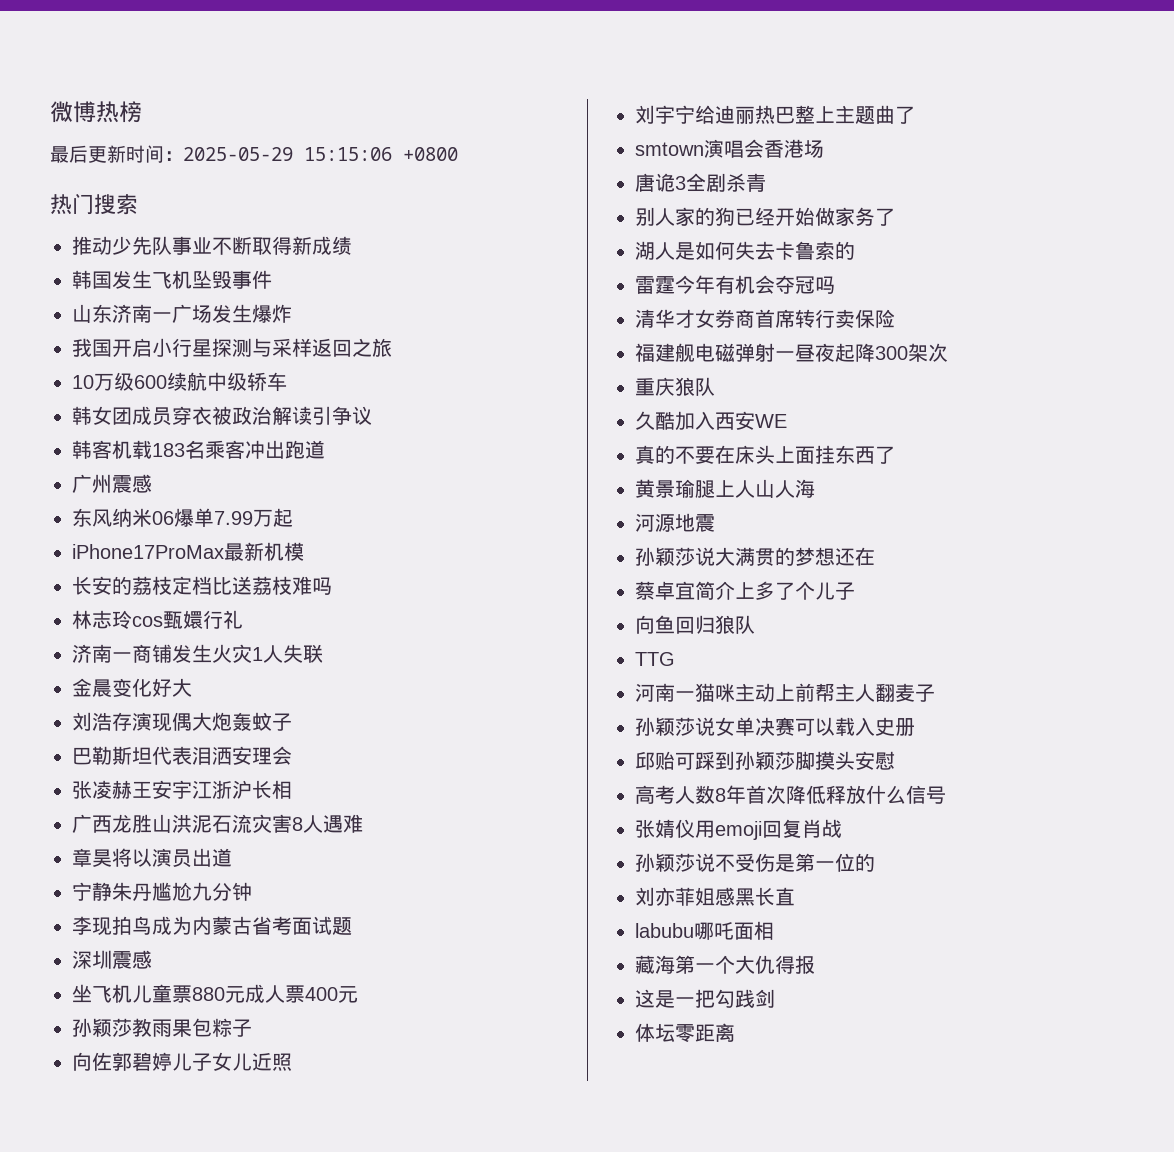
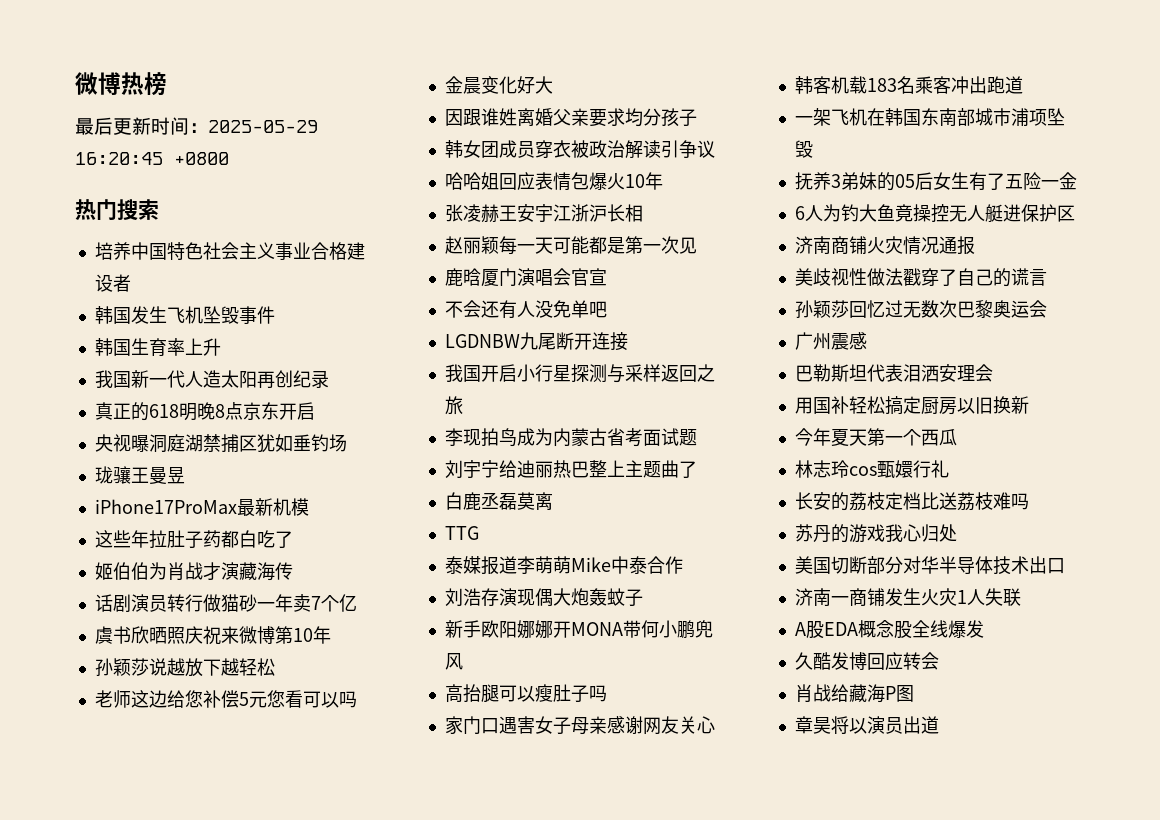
[304,147,392,161] 15:15:06 -> [75,152,163,165] 16:20:45
[72,236,352,255] 推动少先队事业不断取得新成绩 -> [94,242,365,260] [94,274,131,292] 培养中国特色社会主义事业合格建设者
[72,304,292,323] 山东济南一广场发生爆炸 -> [94,338,221,356] [94,370,329,389] [94,402,315,421] [94,434,347,453] [94,466,185,484] [94,498,309,516] [94,530,293,549] [94,562,293,581] [94,594,357,612] [94,626,331,645] [94,658,275,677] [94,690,357,708] [444,76,553,94] [444,108,697,127] [444,140,715,159] [444,172,663,191] [444,204,643,223] [444,236,697,255] [444,268,607,286] [444,300,607,319] [444,332,628,351] 韩国生育率上升 // 我国新一代人造太阳再创纪录 // 真正的618明晚8点京东开启 // 央视曝洞庭湖禁捕区犹如垂钓场 // 珑骧王曼昱 // iPhone17ProMax最新机模 // 这些年拉肚子药都白吃了 // 姬伯伯为肖战才演藏海传 // 话剧演员转行做猫砂一年卖7个亿 // 虞书欣晒照庆祝来微博第10年 // 孙颖莎说越放下越轻松 // 老师这边给您补偿5元您看可以吗 // 金晨变化好大 // 因跟谁姓离婚父亲要求均分孩子 // 韩女团成员穿衣被政治解读引争议 // 哈哈姐回应表情包爆火10年 // 张凌赫王安宇江浙沪长相 // 赵丽颖每一天可能都是第一次见 // 鹿晗厦门演唱会官宣 // 不会还有人没免单吧 // LGDNBW九尾断开连接
[72,372,287,392] [72,406,372,426] [72,440,325,459] [72,474,152,494] [72,508,293,527] [72,542,304,561] [72,576,332,595] [72,610,243,629] [72,644,323,663] [72,678,192,697] [72,712,292,732] [72,746,292,765] [72,780,292,799] [72,814,363,833] [72,848,232,868] [72,882,252,901] // 10万级600续航中级轿车 // 韩女团成员穿衣被政治解读引争议 // 韩客机载183名乘客冲出跑道 // 广州震感 // 东风纳米06爆单7.99万起 // iPhone17ProMax最新机模 // 长安的荔枝定档比送荔枝难吗 // 林志玲cos甄嬛行礼 // 济南一商铺发生火灾1人失联 // 金晨变化好大 // 刘浩存演现偶大炮轰蚊子 // 巴勒斯坦代表泪洒安理会 // 张凌赫王安宇江浙沪长相 // 广西龙胜山洪泥石流灾害8人遇难 // 章昊将以演员出道 // 宁静朱丹尴尬九分钟 -> (463, 405) none
[72,950,152,969] [72,984,358,1003] [72,1018,252,1037] [72,1052,292,1071] // 深圳震感 // 坐飞机儿童票880元成人票400元 // 孙颖莎教雨果包粽子 // 向佐郭碧婷儿子女儿近照 -> (697, 437) none
[635,139,824,158] [635,173,766,192] [635,207,895,226] [635,241,855,260] [635,275,835,294] [635,309,895,328] [635,343,948,362] [635,377,715,396] [635,411,787,431] [635,445,895,464] [635,479,815,498] [635,513,715,532] [635,547,875,566] [635,581,855,600] [635,615,755,634] [635,652,675,666] [635,683,935,702] [635,717,915,736] [635,751,895,770] [635,785,946,804] [635,819,842,840] [635,853,875,872] [635,887,795,906] [635,921,774,940] [635,955,815,974] [635,989,775,1008] [635,1023,735,1043] smtown演唱会香港场 // 唐诡3全剧杀青 // 别人家的狗已经开始做家务了 // 湖人是如何失去卡鲁索的 // 雷霆今年有机会夺冠吗 // 清华才女券商首席转行卖保险 // 福建舰电磁弹射一昼夜起降300架次 // 重庆狼队 // 久酷加入西安WE // 真的不要在床头上面挂东西了 // 黄景瑜腿上人山人海 // 河源地震 // 孙颖莎说大满贯的梦想还在 // 蔡卓宜简介上多了个儿子 // 向鱼回归狼队 // TTG // 河南一猫咪主动上前帮主人翻麦子 // 孙颖莎说女单决赛可以载入史册 // 邱贻可踩到孙颖莎脚摸头安慰 // 高考人数8年首次降低释放什么信号 // 张婧仪用emoji回复肖战 // 孙颖莎说不受伤是第一位的 // 刘亦菲姐感黑长直 // labubu哪吒面相 // 藏海第一个大仇得报 // 这是一把勾践剑 // 体坛零距离 -> [444,492,553,510] [444,526,479,540] [444,556,683,575] [444,588,643,607] [444,620,713,639] [444,653,463,670] [444,684,607,703] [444,716,715,735] [794,76,1023,94] [794,108,1065,127] [794,140,813,158] [794,172,1077,191] [794,204,1075,223] [794,236,975,255] [794,268,1047,287] [794,300,1047,318] [794,332,867,350] [794,364,993,382] [794,396,1029,415] [794,428,957,446] [794,460,949,478] [794,492,1029,511] [794,524,957,543] [794,556,1065,575] [794,588,1021,606] [794,620,984,639] [794,652,939,670] [794,684,914,703] [794,716,939,734] 白鹿丞磊莫离 // TTG // 泰媒报道李萌萌Mike中泰合作 // 刘浩存演现偶大炮轰蚊子 // 新手欧阳娜娜开MONA带何小鹏兜风 // 高抬腿可以瘦肚子吗 // 家门口遇害女子母亲感谢网友关心 // 韩客机载183名乘客冲出跑道 // 一架飞机在韩国东南部城市浦项坠毁 // 抚养3弟妹的05后女生有了五险一金 // 6人为钓大鱼竟操控无人艇进保护区 // 济南商铺火灾情况通报 // 美歧视性做法戳穿了自己的谎言 // 孙颖莎回忆过无数次巴黎奥运会 // 广州震感 // 巴勒斯坦代表泪洒安理会 // 用国补轻松搞定厨房以旧换新 // 今年夏天第一个西瓜 // 林志玲cos甄嬛行礼 // 长安的荔枝定档比送荔枝难吗 // 苏丹的游戏我心归处 // 美国切断部分对华半导体技术出口 // 济南一商铺发生火灾1人失联 // A股EDA概念股全线爆发 // 久酷发博回应转会 // 肖战给藏海P图 // 章昊将以演员出道

